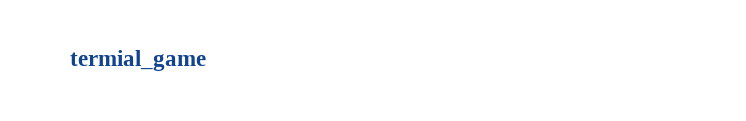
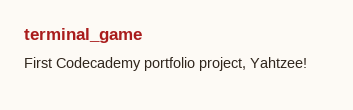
[70,50,206,71] termial_game -> [24,28,142,43] [24,57,307,71] terminal_game // First Codecademy portfolio project, Yahtzee!

